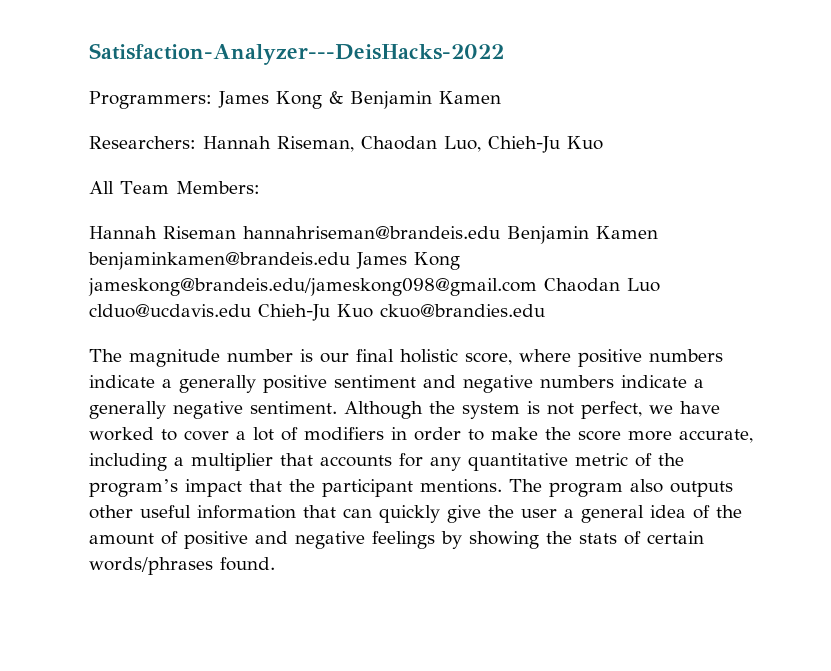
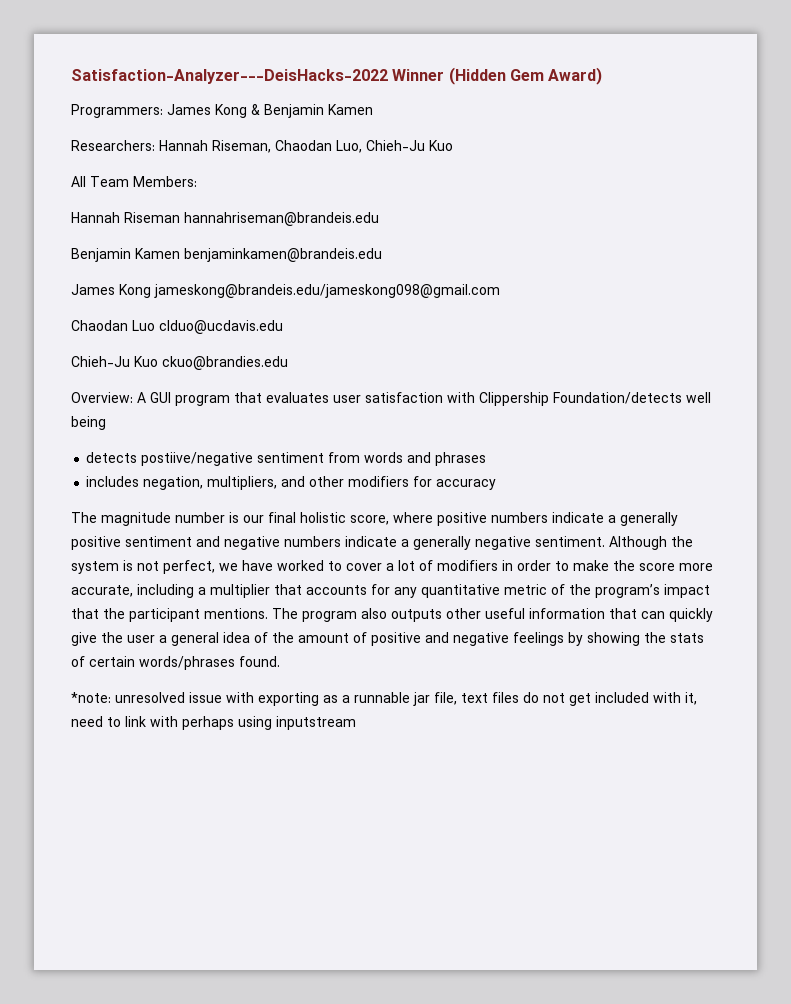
(504, 54) none -> [392,67,603,85] Winner (Hidden Gem Award)
(500, 232) none -> (379, 219) //
(350, 261) none -> (382, 255) //
(537, 287) none -> (500, 291) //
(251, 311) none -> (283, 327) //
(545, 311) none -> [71,392,711,406] [71,416,106,430] [86,452,487,466] [86,476,497,490] // Overview: A GUI program that evaluates user satisfaction with Clippership Foundation/detects well being // detects postiive/negative sentiment from words and phrases // includes negation, multipliers, and other modifiers for accuracy
(275, 564) none -> [71,692,697,706] [71,716,356,730] // *note: unresolved issue with exporting as a runnable jar file, text files do not get included with it, need to link with perhaps using inputstream

